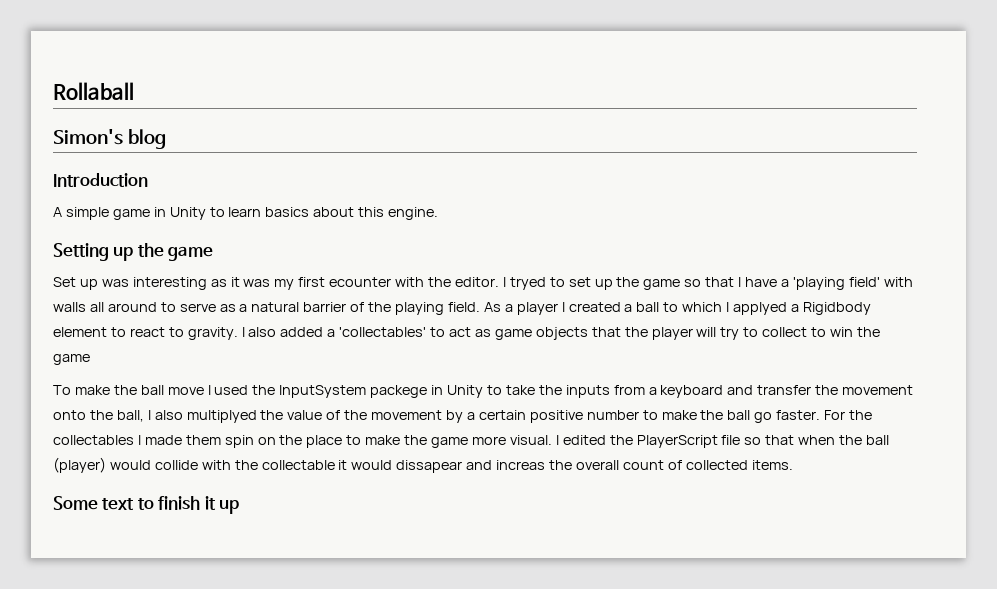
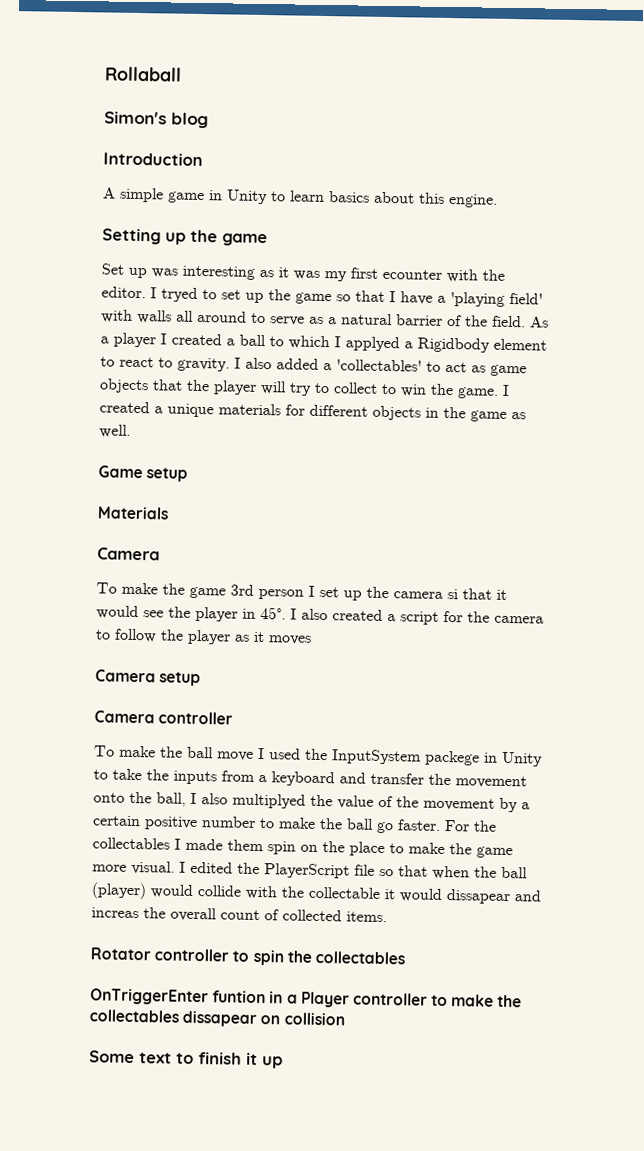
[395,302,445,315] playing -> (488, 321) none
[53,354,90,365] game -> [457,384,510,399] [99,401,526,422] [99,424,131,438] [98,465,189,482] [97,506,169,520] [97,547,160,561] [96,582,507,601] [96,605,544,625] [95,628,312,645] [95,669,202,687] [94,710,234,725] game. I created a unique materials for different objects in the game as well. // Game setup // Materials // Camera // To make the game 3rd person I set up the camera si that it would see the player in 45°. I also created a script for the camera to follow the player as it moves // Camera setup // Camera controller
(793, 465) none -> [90,947,405,966] [90,988,523,1008] [89,1009,345,1028] // Rotator controller to spin the collectables // OnTriggerEnter funtion in a Player controller to make the collectables dissapear on collision

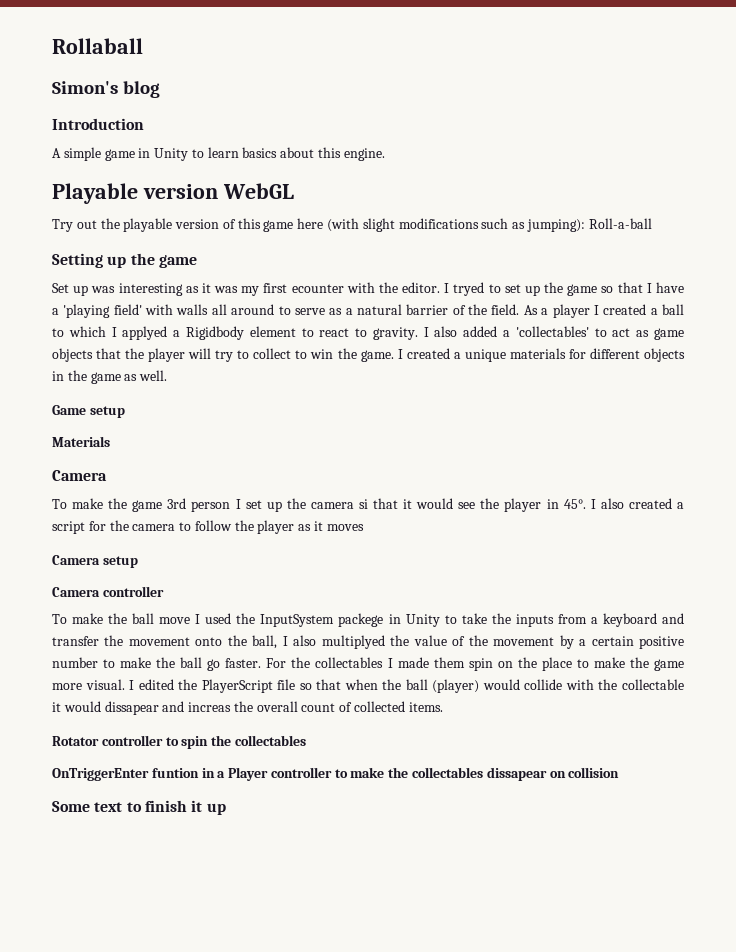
(498, 200) none -> [52,183,294,204] [52,218,652,232] // Playable version WebGL // Try out the playable version of this game here (with slight modifications such as jumping): Roll-a-ball

